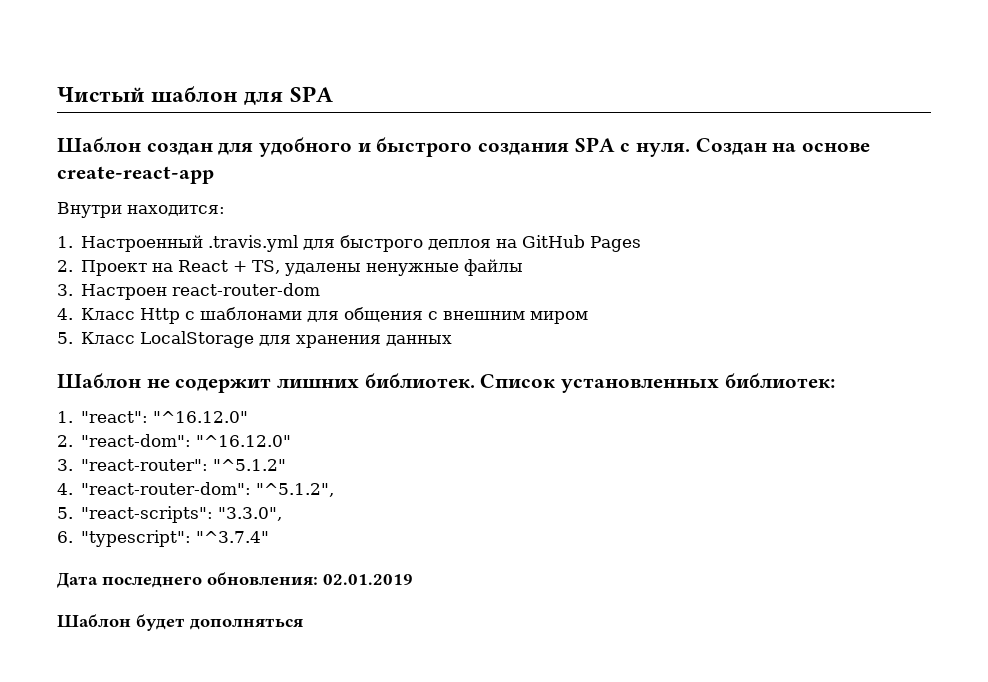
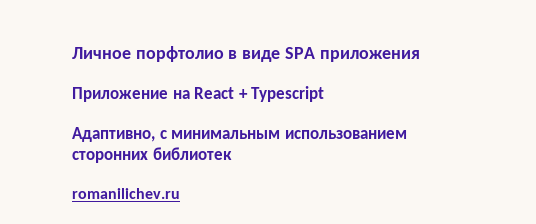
[57,86,333,106] [57,137,871,157] [57,166,214,184] [57,202,225,218] [57,235,642,252] [57,259,524,276] [57,283,321,300] [57,307,589,324] [57,331,453,348] [57,373,835,393] [57,411,249,423] [57,434,292,447] [57,459,287,471] [57,482,335,497] [57,506,283,523] [57,530,270,547] [57,572,413,588] [57,614,304,631] Чистый шаблон для SPA // Шаблон создан для удобного и быстрого создания SPA с нуля. Создан на основе create-react-app // Внутри находится: // 1. Настроенный .travis.yml для быстрого деплоя на GitHub Pages // 2. Проект на React + TS, удалены ненужные файлы // 3. Настроен react-router-dom // 4. Класс Http с шаблонами для общения с внешним миром // 5. Класс LocalStorage для хранения данных // Шаблон не содержит лишних библиотек. Список установленных библиотек: // 1. "react": "^16.12.0" // 2. "react-dom": "^16.12.0" // 3. "react-router": "^5.1.2" // 4. "react-router-dom": "^5.1.2", // 5. "react-scripts": "3.3.0", // 6. "typescript": "^3.7.4" // Дата последнего обновления: 02.01.2019 // Шаблон будет дополняться -> [72,46,420,62] [72,86,325,102] [72,127,407,142] [72,147,232,163] [72,188,180,199] Личное порфтолио в виде SPA приложения // Приложение на React + Typescript // Адаптивно, с минимальным использованием сторонних библиотек // romanilichev.ru

